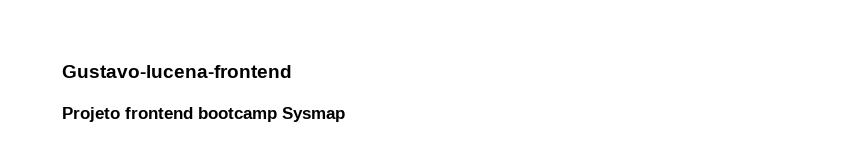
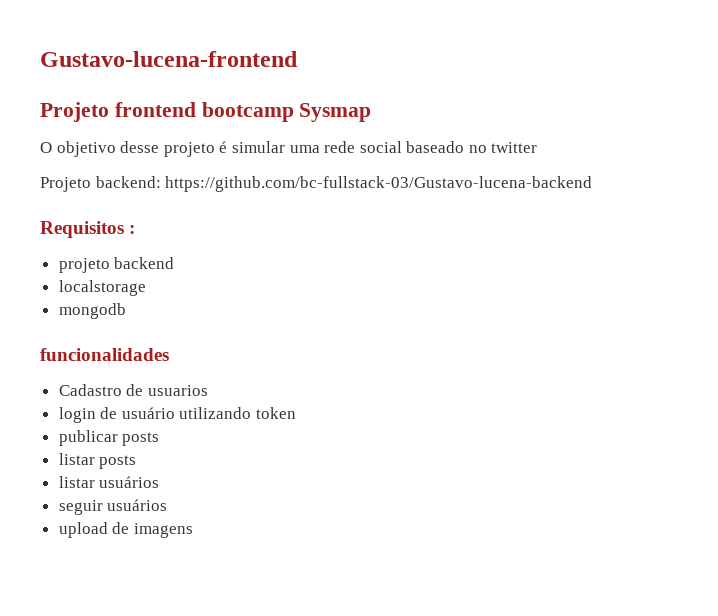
(345, 114) none -> [40,141,538,157] [40,176,593,192] [40,221,136,238] [58,257,175,273] [58,280,146,296] [58,303,126,319] [40,348,169,361] [58,384,208,396] [58,407,297,423] [58,430,160,446] [58,453,137,469] [58,476,160,488] [58,499,168,515] [58,522,193,538] // O objetivo desse projeto é simular uma rede social baseado no twitter // Projeto backend: https://github.com/bc-fullstack-03/Gustavo-lucena-backend // Requisitos : // projeto backend // localstorage // mongodb // funcionalidades // Cadastro de usuarios // login de usuário utilizando token // publicar posts // listar posts // listar usuários // seguir usuários // upload de imagens

